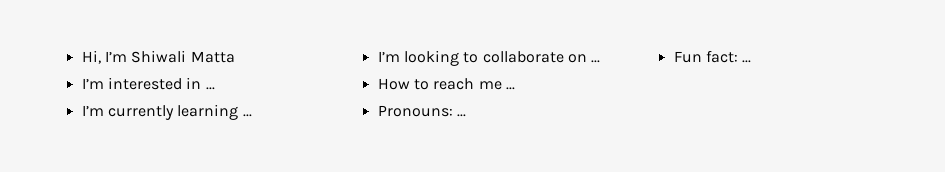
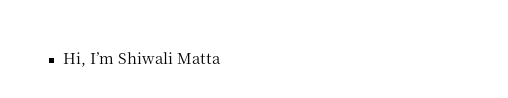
[81,77,215,90] [81,104,252,120] [377,50,601,66] [377,78,515,90] [377,105,466,117] [673,50,752,63] // I’m interested in ... // I’m currently learning ... // I’m looking to collaborate on ... // How to reach me ... // Pronouns: ... // Fun fact: ... -> (221, 58) none

